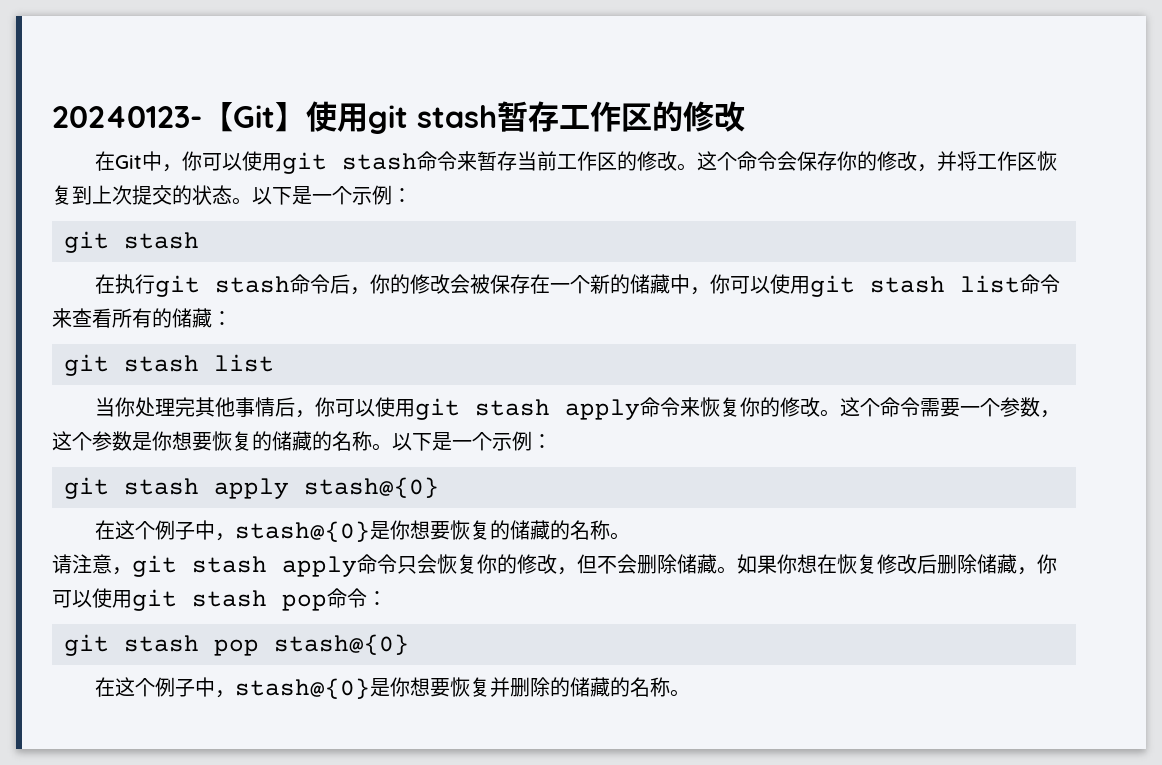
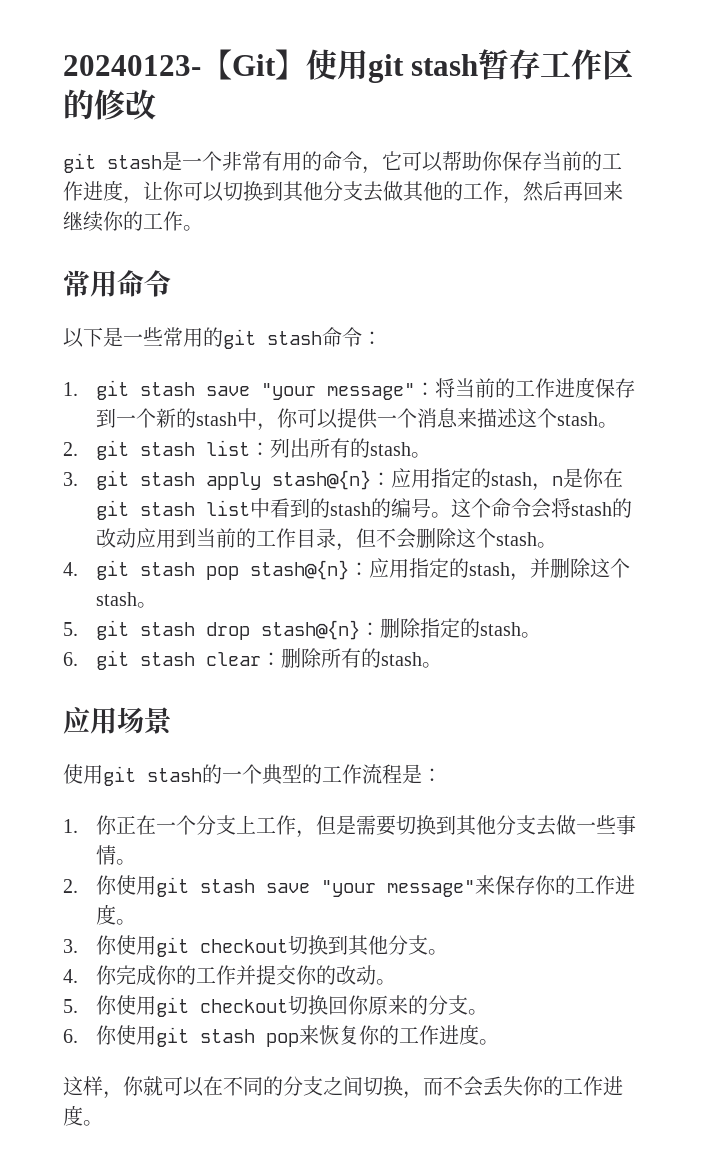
[94,151,1057,174] [52,185,412,205] [64,231,199,253] [94,274,1060,297] [52,308,232,328] [64,354,274,376] [94,397,1060,420] [52,431,552,451] [64,477,439,499] [94,520,630,542] [52,554,557,577] 在Git中，你可以使用git stash命令来暂存当前工作区的修改。这个命令会保存你的修改，并将工作区恢复到上次提交的状态。以下是一个示例： // git stash // 在执行git stash命令后，你的修改会被保存在一个新的储藏中，你可以使用git stash list命令来查看所有的储藏： // git stash list // 当你处理完其他事情后，你可以使用git stash apply命令来恢复你的修改。这个命令需要一个参数，这个参数是你想要恢复的储藏的名称。以下是一个示例： // git stash apply stash@{0} // 在这个例子中，stash@{0}是你想要恢复的储藏的名称。 // 请注意，git stash apply命令只会恢复你的修改 -> [63,151,622,174] [63,180,623,204] [63,211,203,232] [63,270,171,297] [63,327,382,349] [63,377,635,400] [95,408,618,431] [63,438,431,460] [63,468,623,491] [95,498,632,520] [95,528,336,548] git stash是一个非常有用的命令，它可以帮助你保存当前的工作进度，让你可以切换到其他分支去做其他的工作，然后再回来继续你的工作。 // 常用命令 // 以下是一些常用的git stash命令： // 1. git stash save "your message"：将当前的工作进度保存到一个新的stash中，你可以提供一个消息来描述这个stash。 // 2. git stash list：列出所有的stash。 // 3. git stash apply stash@{n}：应用指定的stash，n是你在git stash list中看到的stash的编号。这个命令会将stash的改动应用到当前的工作目录
[677,554,1057,575] [52,588,387,611] [64,634,409,656] [94,677,670,699] 储藏。如果你想在恢复修改后删除储藏，你可以使用git stash pop命令： // git stash pop stash@{0} // 在这个例子中，stash@{0}是你想要恢复并删除的储藏的名称 -> [455,528,557,548] [63,558,630,581] [95,592,157,608] [63,618,541,640] [63,648,442,670] [63,707,172,735] [63,764,442,786] [63,815,636,838] [95,845,136,865] [63,875,635,897] [95,904,136,925] [63,935,448,957] [63,965,396,986] [63,995,488,1017] [63,1024,499,1047] [63,1076,623,1099] [63,1105,83,1126] 这个stash。 // 4. git stash pop stash@{n}：应用指定的stash，并删除这个stash。 // 5. git stash drop stash@{n}：删除指定的stash。 // 6. git stash clear：删除所有的stash。 // 应用场景 // 使用git stash的一个典型的工作流程是： // 1.你正在一个分支上工作，但是需要切换到其他分支去做一些事情。 // 2.你使用git stash save "your message"来保存你的工作进度。 // 3.你使用git checkout切换到其他分支。 // 4.你完成你的工作并提交你的改动。 // 5.你使用git checkout切换回你原来的分支。 // 6.你使用git stash pop来恢复你的工作进度。 // 这样，你就可以在不同的分支之间切换，而不会丢失你的工作进度

